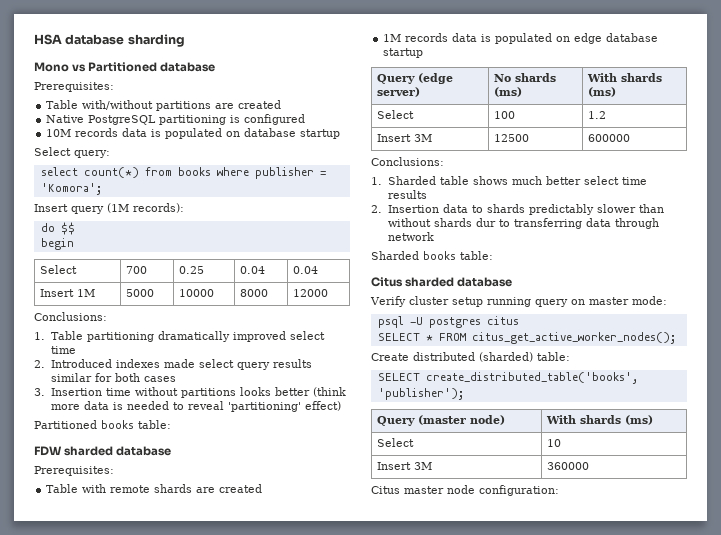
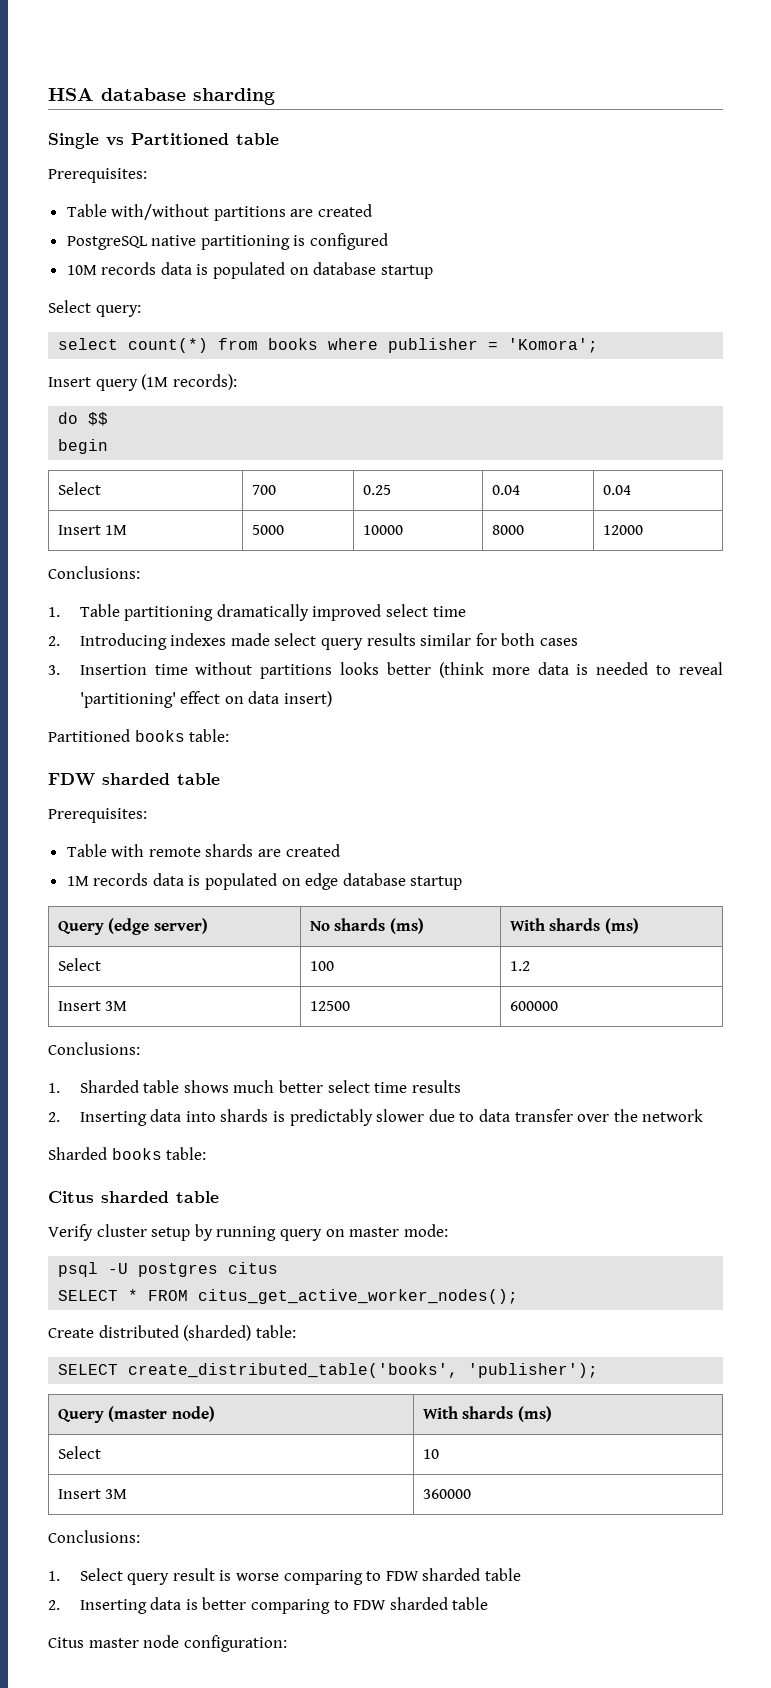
[34,62,69,72] Mono -> [48,133,99,149] Single
[160,62,216,72] database -> [236,133,279,145] table
[46,115,157,125] Native PostgreSQL -> [66,235,197,250] PostgreSQL native
[50,359,112,368] Introduced -> [79,633,167,650] Introducing
[304,401,341,411] effect) -> [180,691,333,707] effect on data insert)
[116,446,172,456] database -> [177,773,220,785] table
[387,204,664,215] [387,218,659,229] Insertion data to shards predictably slower than without shards dur to transferring data through -> [79,1109,638,1126] Inserting data into shards is predictably slower due to data transfer over the
[457,277,513,287] database -> [176,1191,219,1203] table
(483, 302) none -> [194,1224,213,1241] by
(590, 466) none -> [48,1530,140,1543] [48,1568,521,1585] [48,1597,489,1614] // Conclusions: // 1. Select query result is worse comparing to FDW sharded table // 2. Inserting data is better comparing to FDW sharded table

